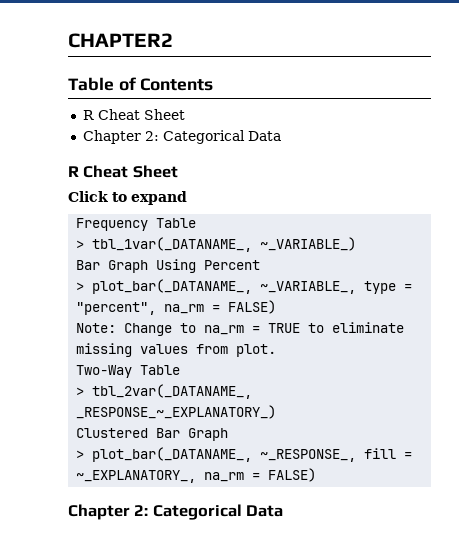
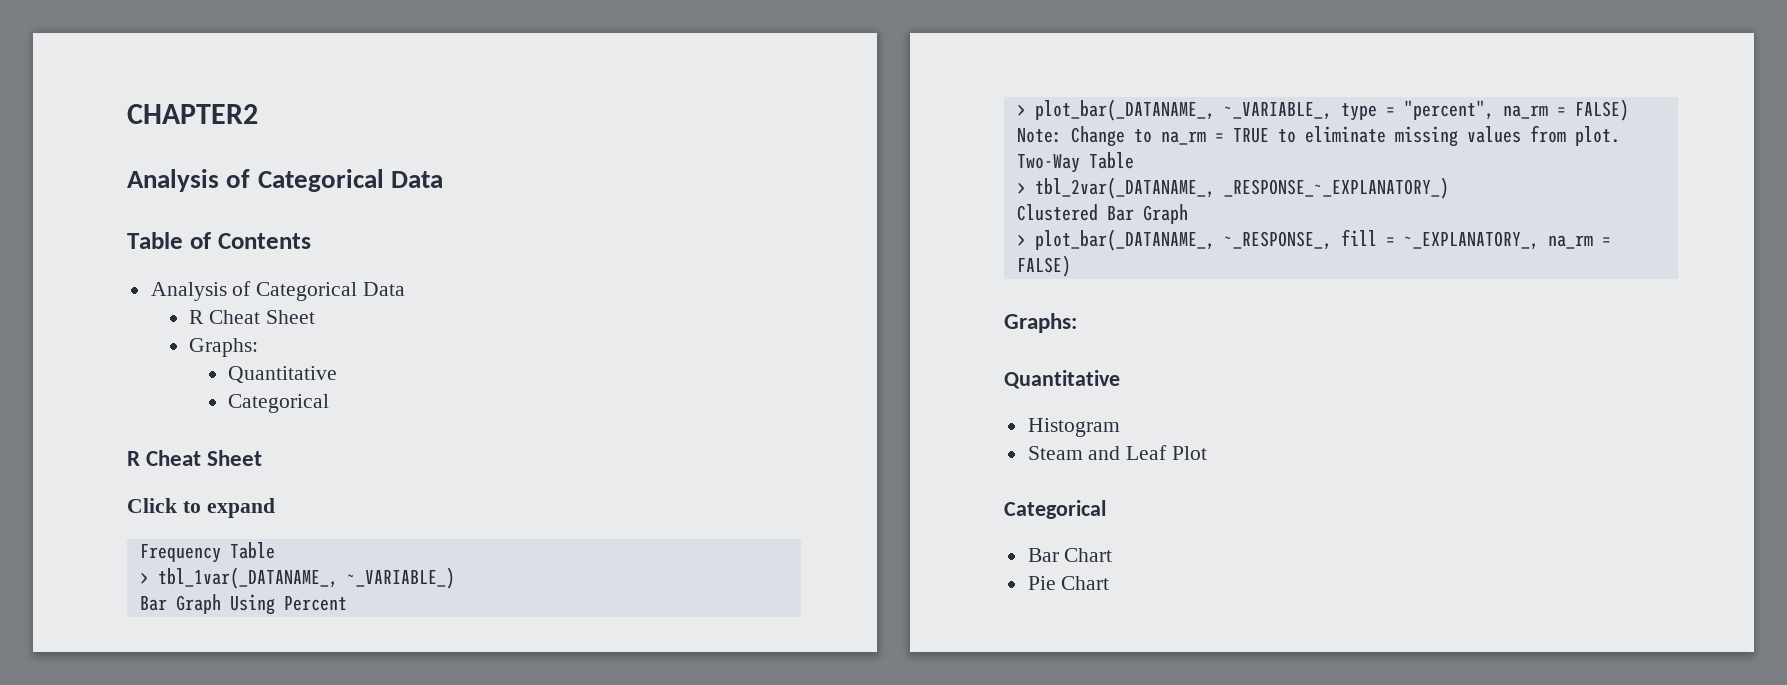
(173, 40) none -> [127,169,443,192] // Analysis of Categorical Data
[82,109,185,120] [82,130,281,144] // R Cheat Sheet // Chapter 2: Categorical Data -> [150,281,406,301] [189,310,316,324] [189,338,259,357] [228,366,338,383] [228,394,330,413] // Analysis of Categorical Data // R Cheat Sheet // Graphs: // Quantitative // Categorical
[68,504,284,520] Chapter 2: Categorical Data -> [1004,313,1077,333] [1004,370,1120,389] [1027,418,1120,437] [1027,445,1208,460] [1004,500,1106,519] [1027,548,1113,562] [1027,576,1110,590] Graphs: // Quantitative // Histogram // Steam and Leaf Plot // Categorical // Bar Chart // Pie Chart

